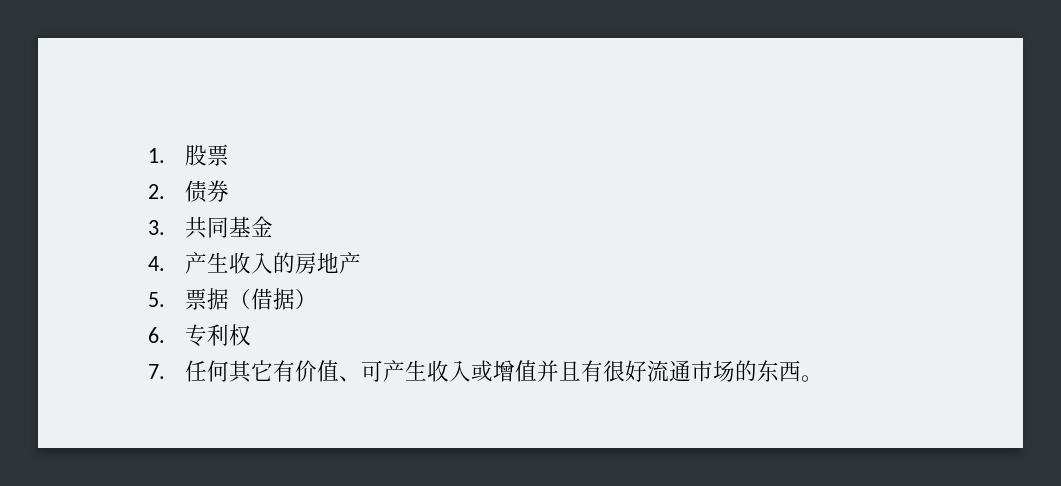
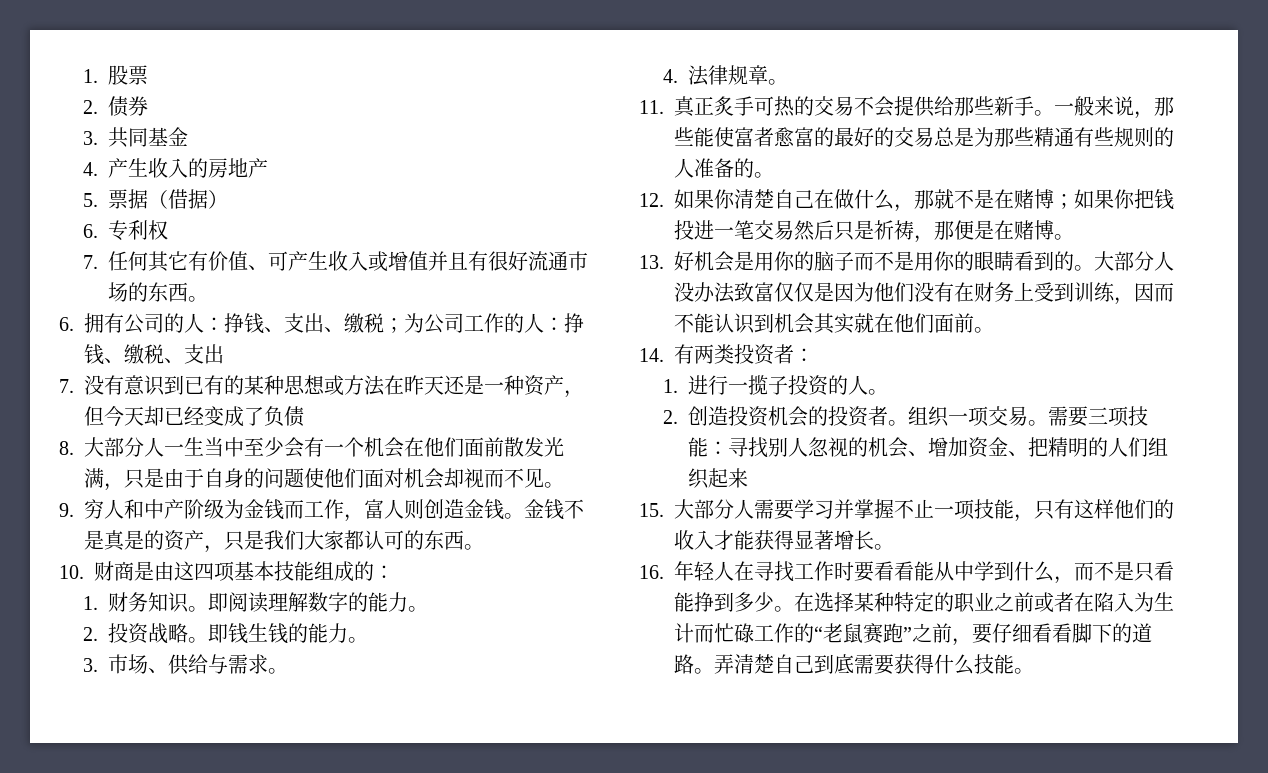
(824, 378) none -> [59,313,584,334] [84,344,224,365] [59,375,584,398] [84,406,304,427] [59,437,564,458] [84,468,564,491] [59,499,584,522] [84,530,484,553] [59,561,394,582] [82,592,428,613] [82,623,368,644] [82,654,288,675] [662,65,788,86] [639,96,1174,119] [674,127,1174,147] [674,158,774,178] [639,189,1174,212] [674,220,1074,243] [639,251,1174,272] [674,282,1174,305] [674,313,994,334] [639,344,814,365] [662,375,888,396] [662,406,1148,427] [687,437,1168,458] [687,468,748,489] [639,499,1174,522] [674,530,894,550] [639,561,1174,584] [674,592,1174,613] [674,623,1152,646] [674,654,1034,675] // 6.拥有公司的人：挣钱、支出、缴税；为公司工作的人：挣钱、缴税、支出 // 7.没有意识到已有的某种思想或方法在昨天还是一种资产，但今天却已经变成了负债 // 8.大部分人一生当中至少会有一个机会在他们面前散发光满，只是由于自身的问题使他们面对机会却视而不见。 // 9.穷人和中产阶级为金钱而工作，富人则创造金钱。金钱不是真是的资产，只是我们大家都认可的东西。 // 10.财商是由这四项基本技能组成的： // 1.财务知识。即阅读理解数字的能力。 // 2.投资战略。即钱生钱的能力。 // 3.市场、供给与需求。 // 4.法律规章。 // 11.真正炙手可热的交易不会提供给那些新手。一般来说，那些能使富者愈富的最好的交易总是为那些精通有些规则的人准备的。 // 12.如果你清楚自己在做什么，那就不是在赌博；如果你把钱投进一笔交易然后只是祈祷，那便是在赌博。 // 13.好机会是用你的脑子而不是用你的眼睛看到的。大部分人没办法致富仅仅是因为他们没有在财务上受到训练，因而不能认识到机会其实就在他们面前。 // 14.有两类投资者： // 1.进行一揽子投资的人。 // 2.创造投资机会的投资者。组织一项交易。需要三项技能：寻找别人忽视的机会、增加资金、把精明的人们组织起来 // 15.大部分人需要学习并掌握不止一项技能，只有这样他们的收入才能获得显著增长。 // 16.年轻人在寻找工作时要看看能从中学到什么，而不是只看能挣到多少。在选择某种特定的职业之前或者在陷入为生计而忙碌工作的“老鼠赛跑”之前，要仔细看看脚下的道路。弄清楚自己到底需要获得什么技能。

